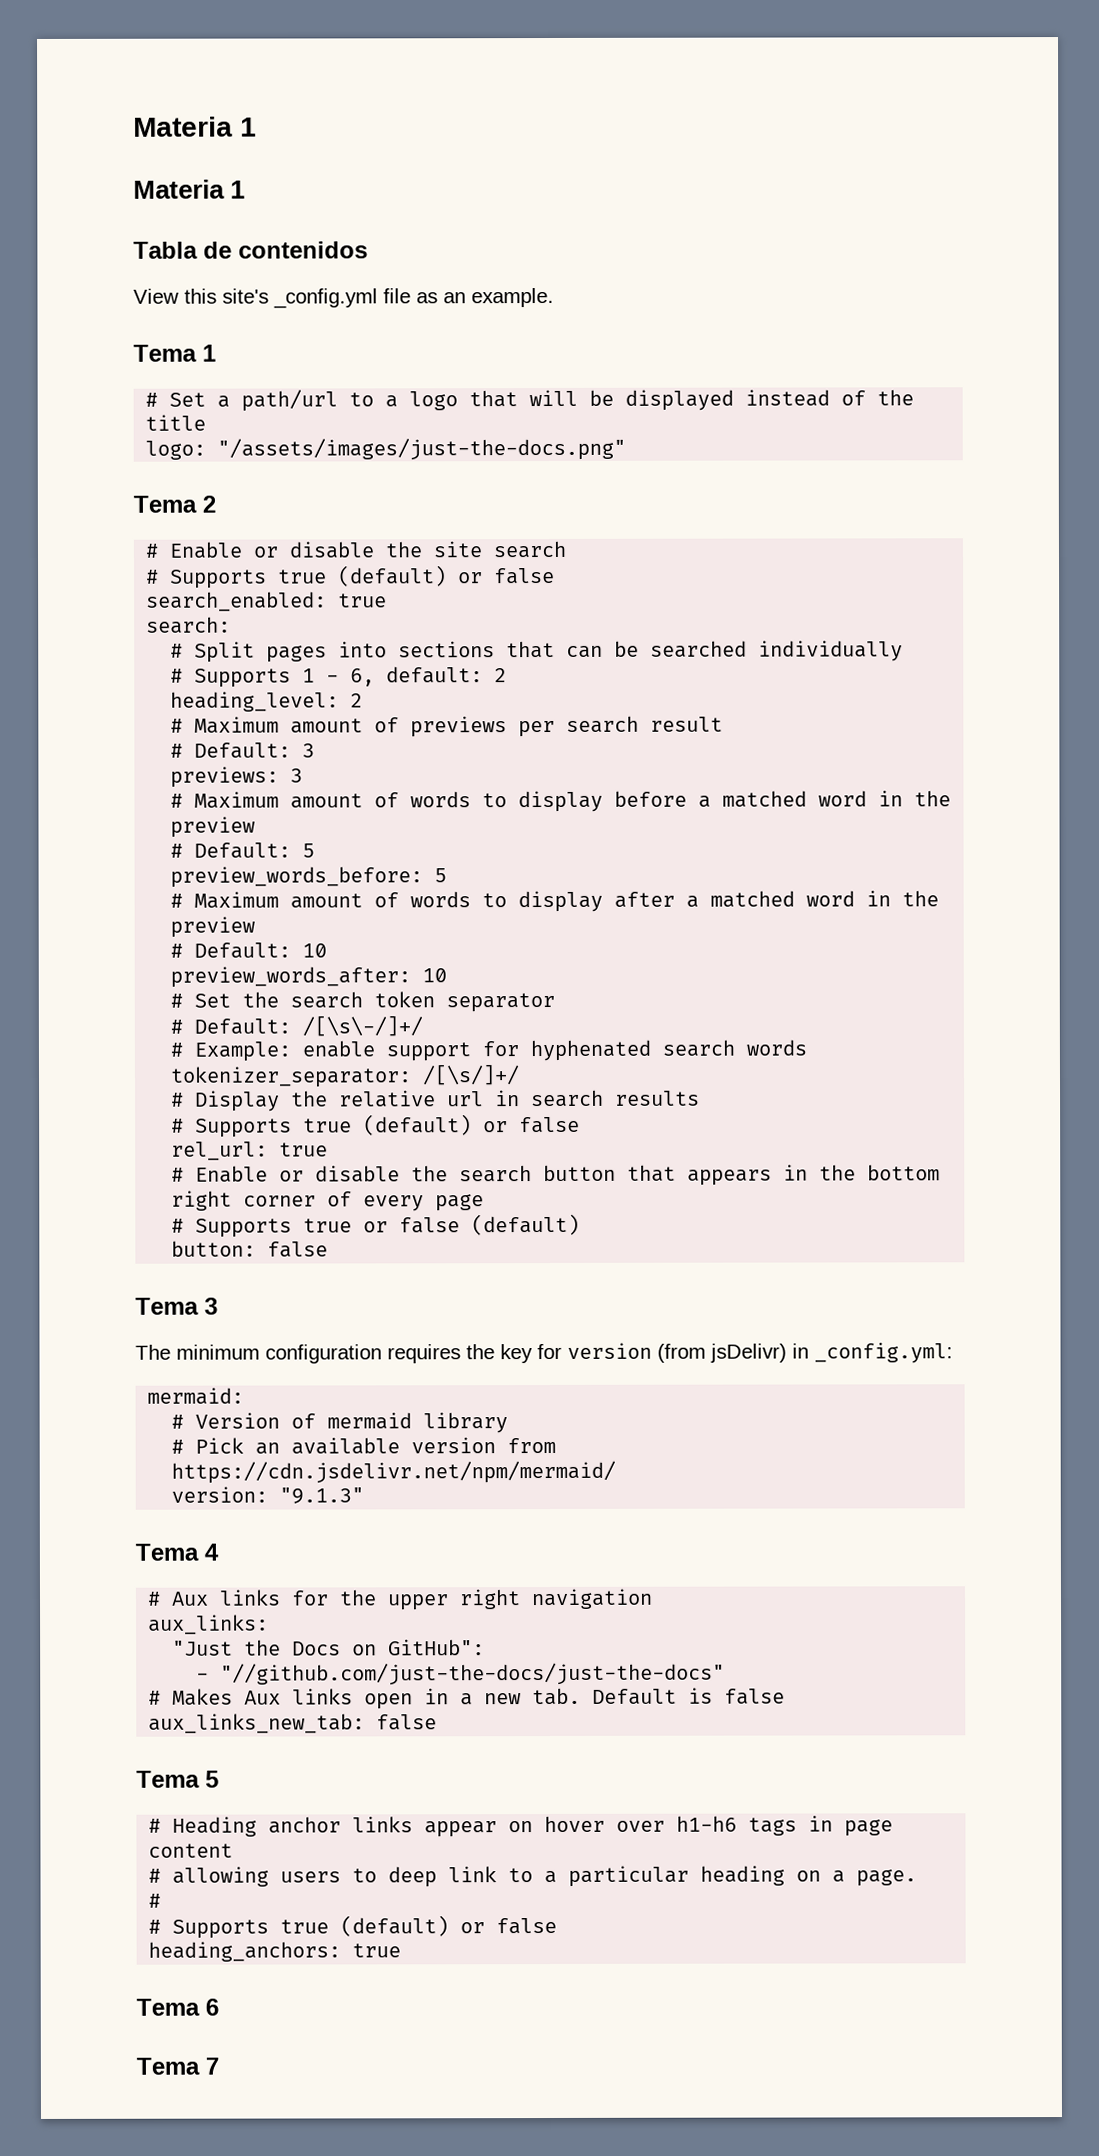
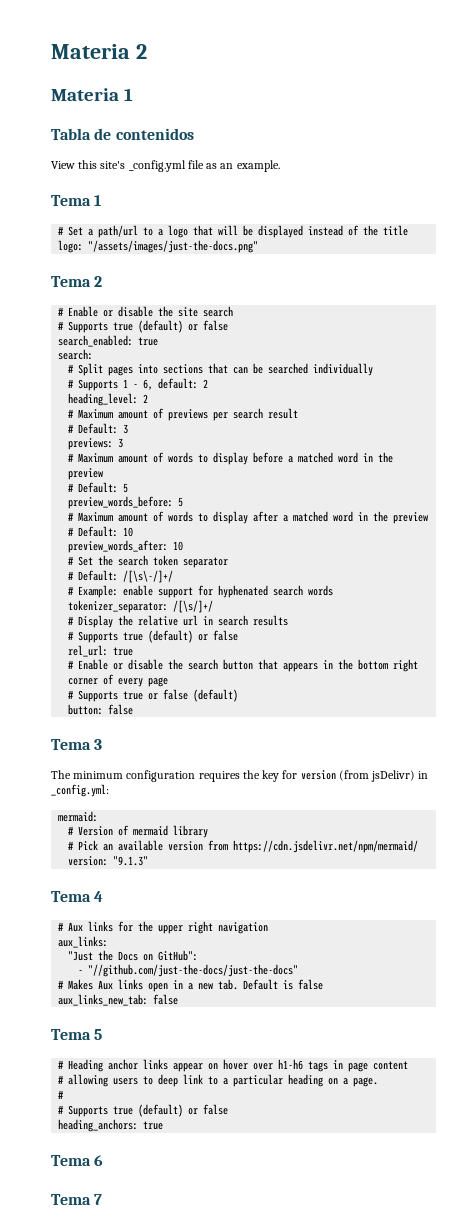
[133,116,257,137] Materia 1 -> [51,44,147,59] Materia 2

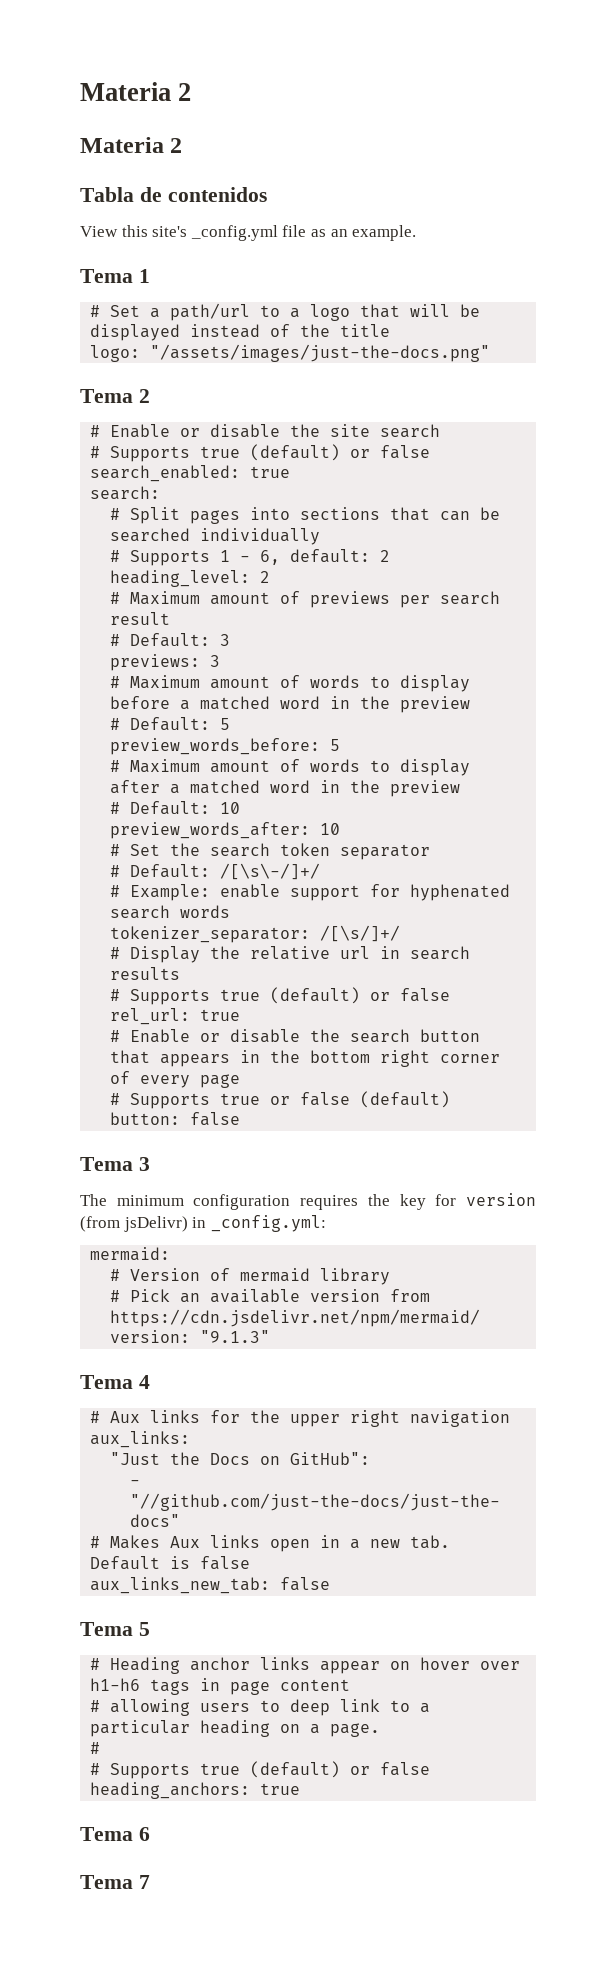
[123,88,133,101] 1 -> [170,138,183,153] 2

